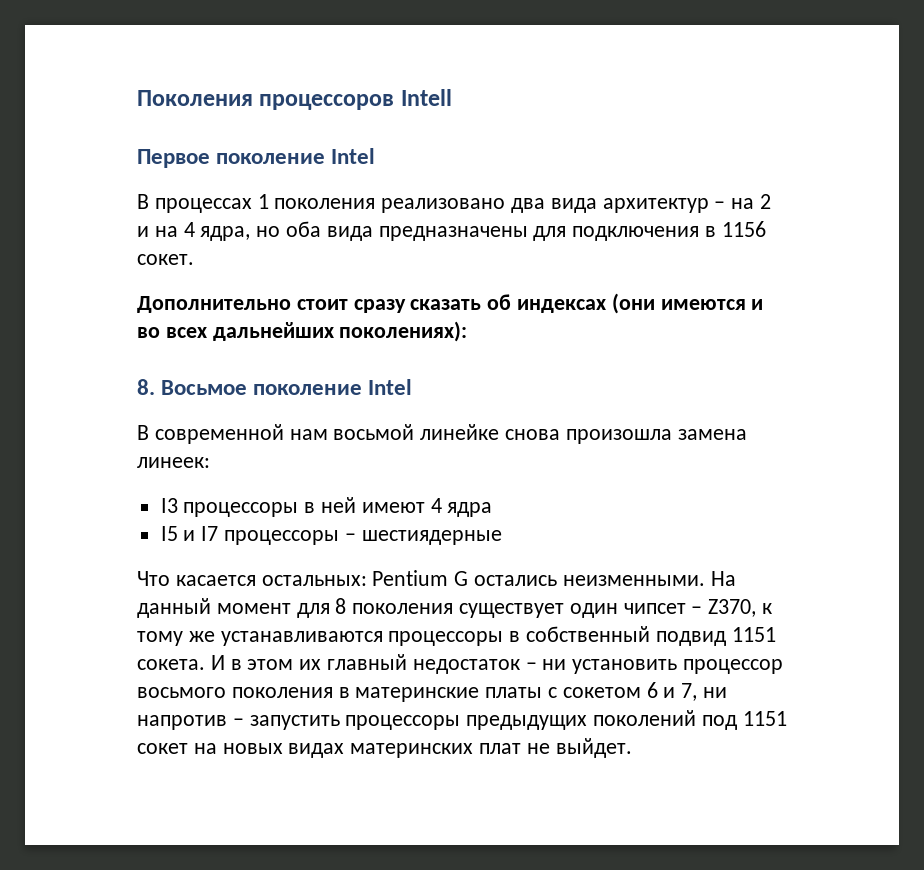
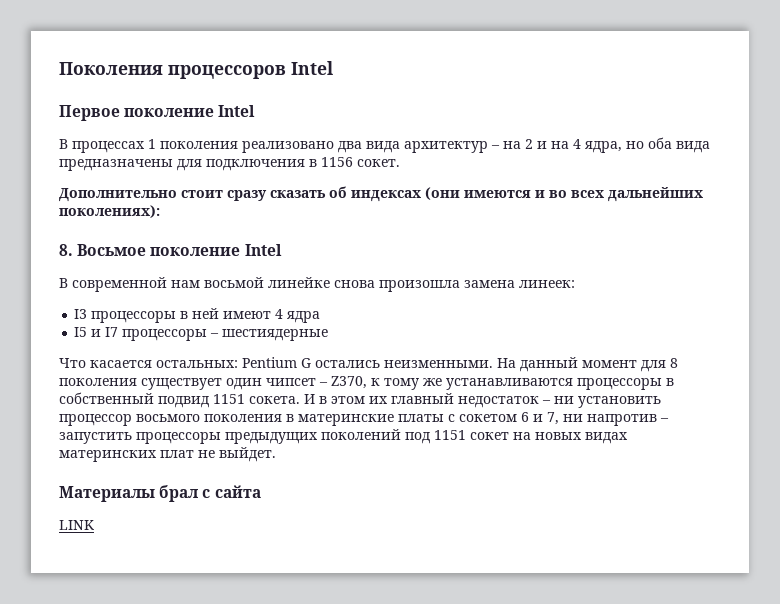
[400,89,452,106] Intell -> [291,61,333,75] Intel
(632, 748) none -> [59,485,261,502] [59,520,94,530] // Материалы брал с сайта // LINK

